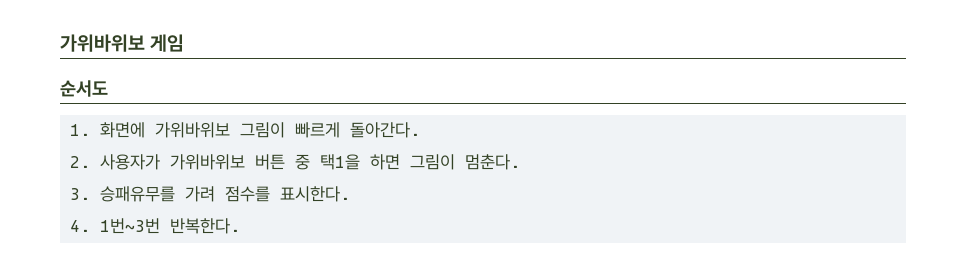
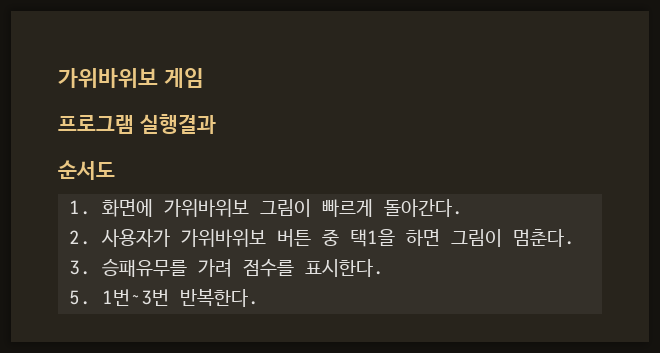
(185, 43) none -> [58,114,216,134] // 프로그램 실행결과
[70,220,91,232] 4. -> [68,290,91,305] 5.

